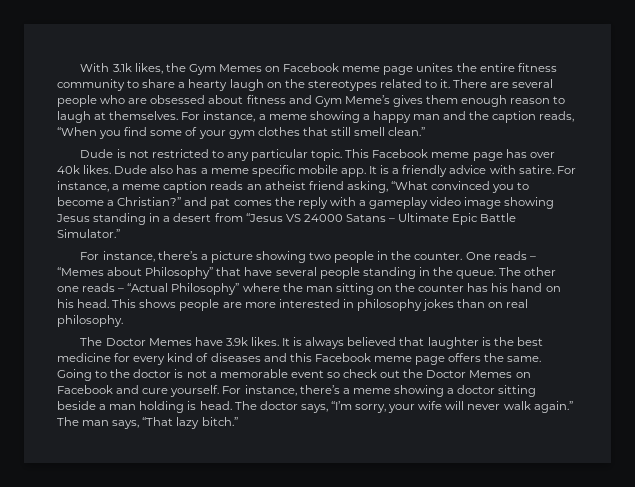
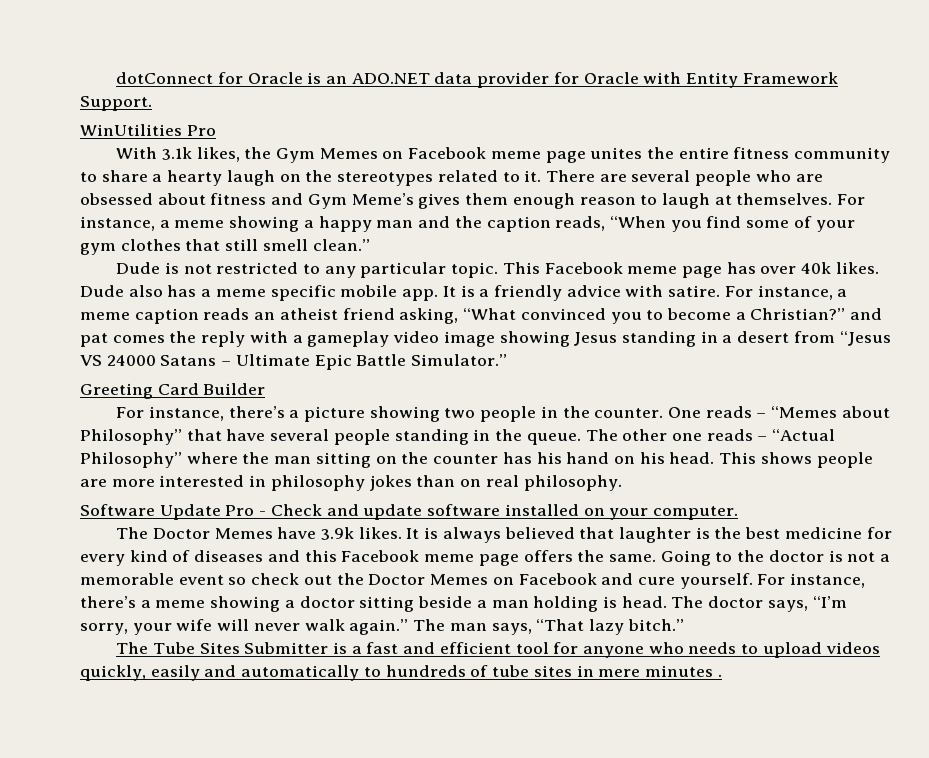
(80, 67) none -> [116,72,838,88] [80,96,152,111] [80,124,216,136] dotConnect for Oracle is an ADO.NET data provider for Oracle with Entity Framework Support. // WinUtilities Pro //
(120, 233) none -> [80,383,266,399] // Greeting Card Builder
(123, 321) none -> [80,504,738,520] // Software Update Pro - Check and update software installed on your computer.
(238, 421) none -> [116,642,880,658] [80,665,722,681] // The Tube Sites Submitter is a fast and efficient tool for anyone who needs to upload videos quickly, easily and automatically to hundreds of tube sites in mere minutes .

